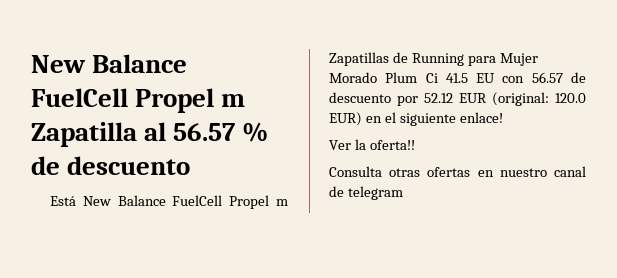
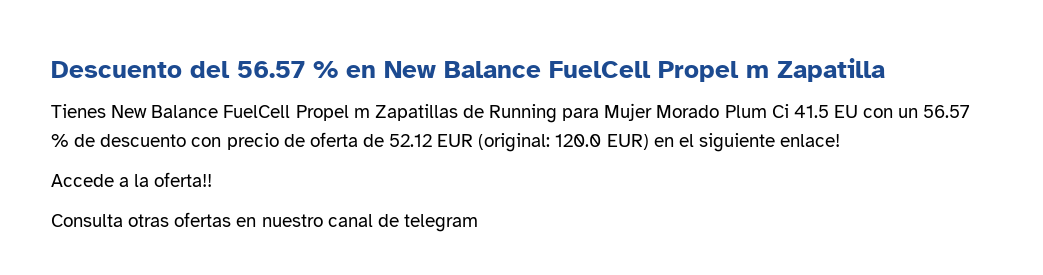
(31, 64) none -> [51,61,376,78] Descuento del 56.57 % en
[144,122,269,142] [31,156,191,175] [49,196,76,206] al 56.57 % de descuento // Está -> [51,104,106,118] // Tienes
[531,72,586,83] [329,92,418,106] 56.57 de descuento por -> [898,105,971,118] [51,132,384,150] un 56.57 % de descuento con precio de oferta de
[329,140,351,150] Ver -> [51,174,130,187] Accede a

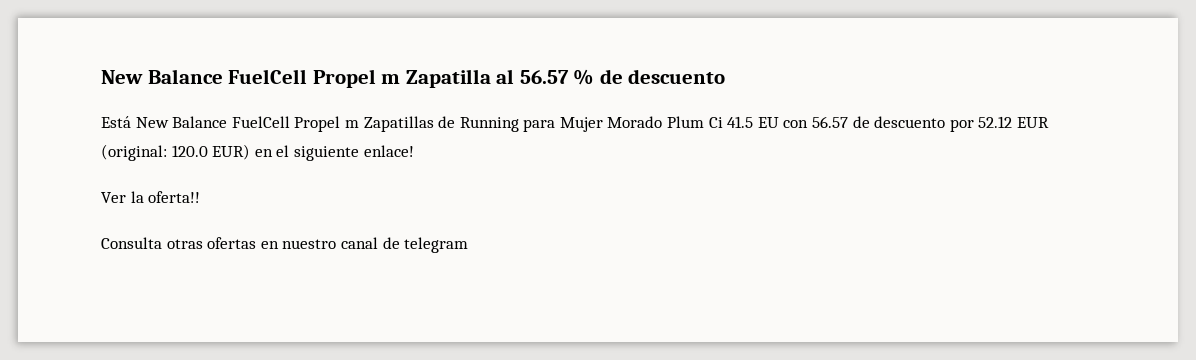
[51,61,376,78] Descuento del 56.57 % en -> (101, 77) none
[51,104,106,118] // Tienes -> [496,69,726,85] [101,116,131,128] al 56.57 % de descuento // Está
[898,105,971,118] [51,132,384,150] un 56.57 % de descuento con precio de oferta de -> [812,116,974,132] 56.57 de descuento por
[51,174,130,187] Accede a -> [101,192,126,203] Ver

